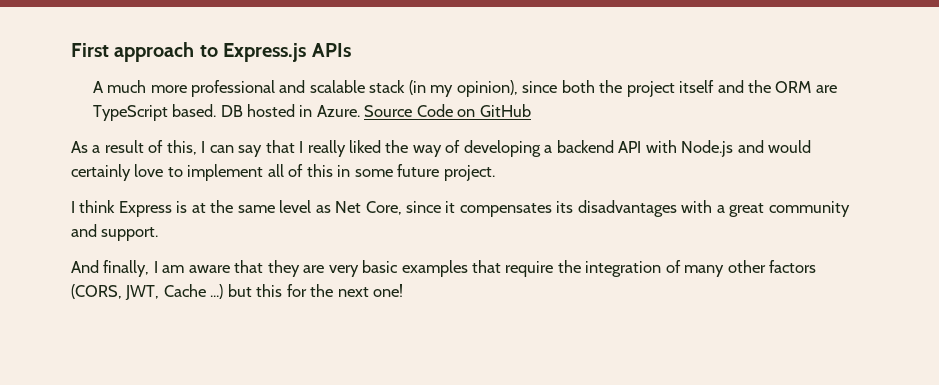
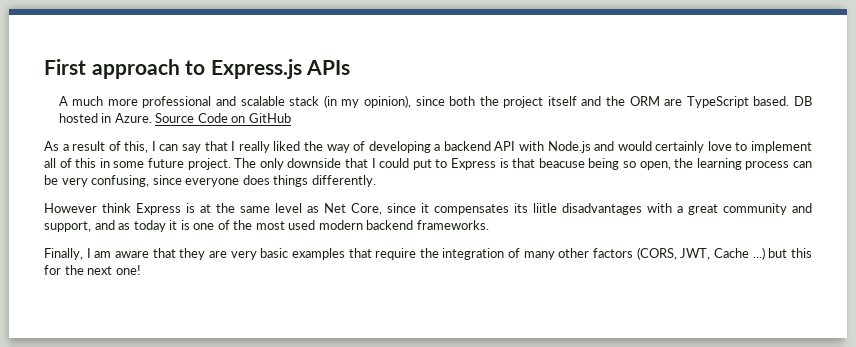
[71,201,75,213] // I -> [234,158,813,170] [44,175,376,187] [44,203,97,213] The only downside that I could put to Express is that beacuse being so open, the learning process can be very confusing, since everyone does things differently. // However
(574, 207) none -> [533,203,557,213] liitle
[101,227,159,241] [71,260,150,277] support. // And finally, -> [44,220,489,232] [44,248,83,260] support, and as today it is one of the most used modern backend frameworks. // Finally,

